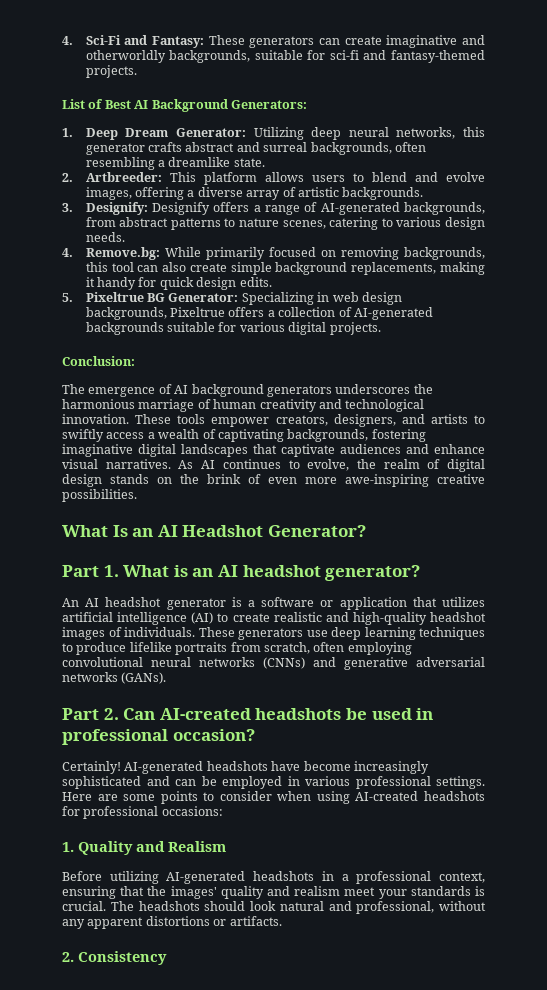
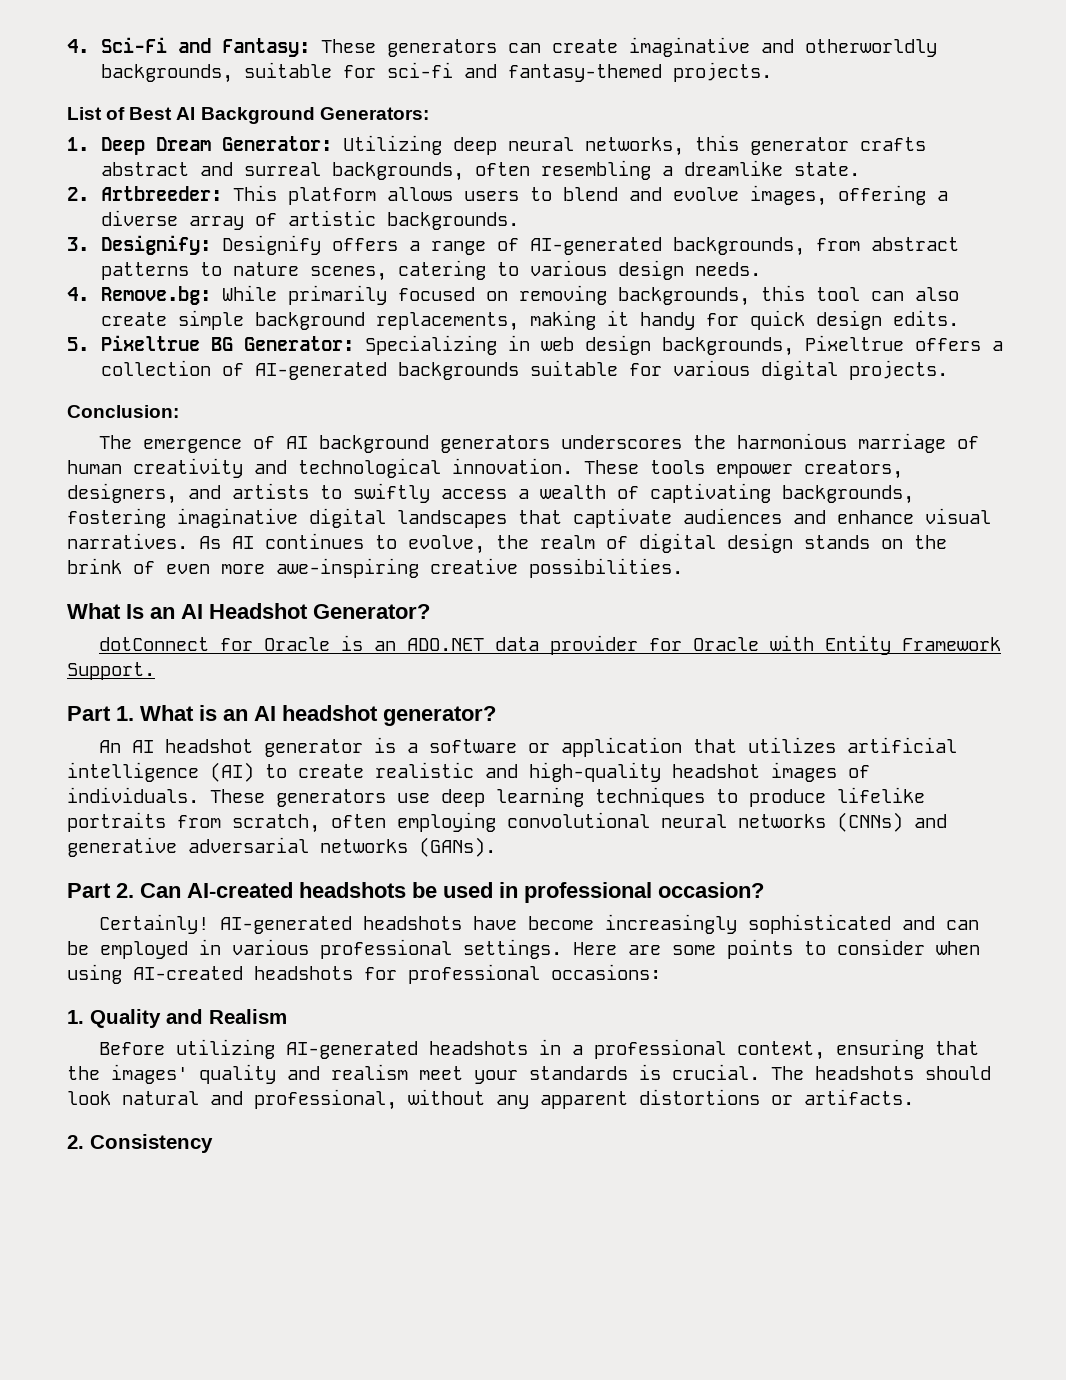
(366, 531) none -> [98,635,1001,655] [67,662,155,680] // dotConnect for Oracle is an ADO.NET data provider for Oracle with Entity Framework Support.

